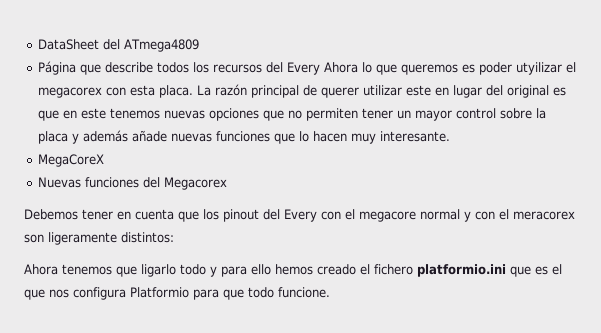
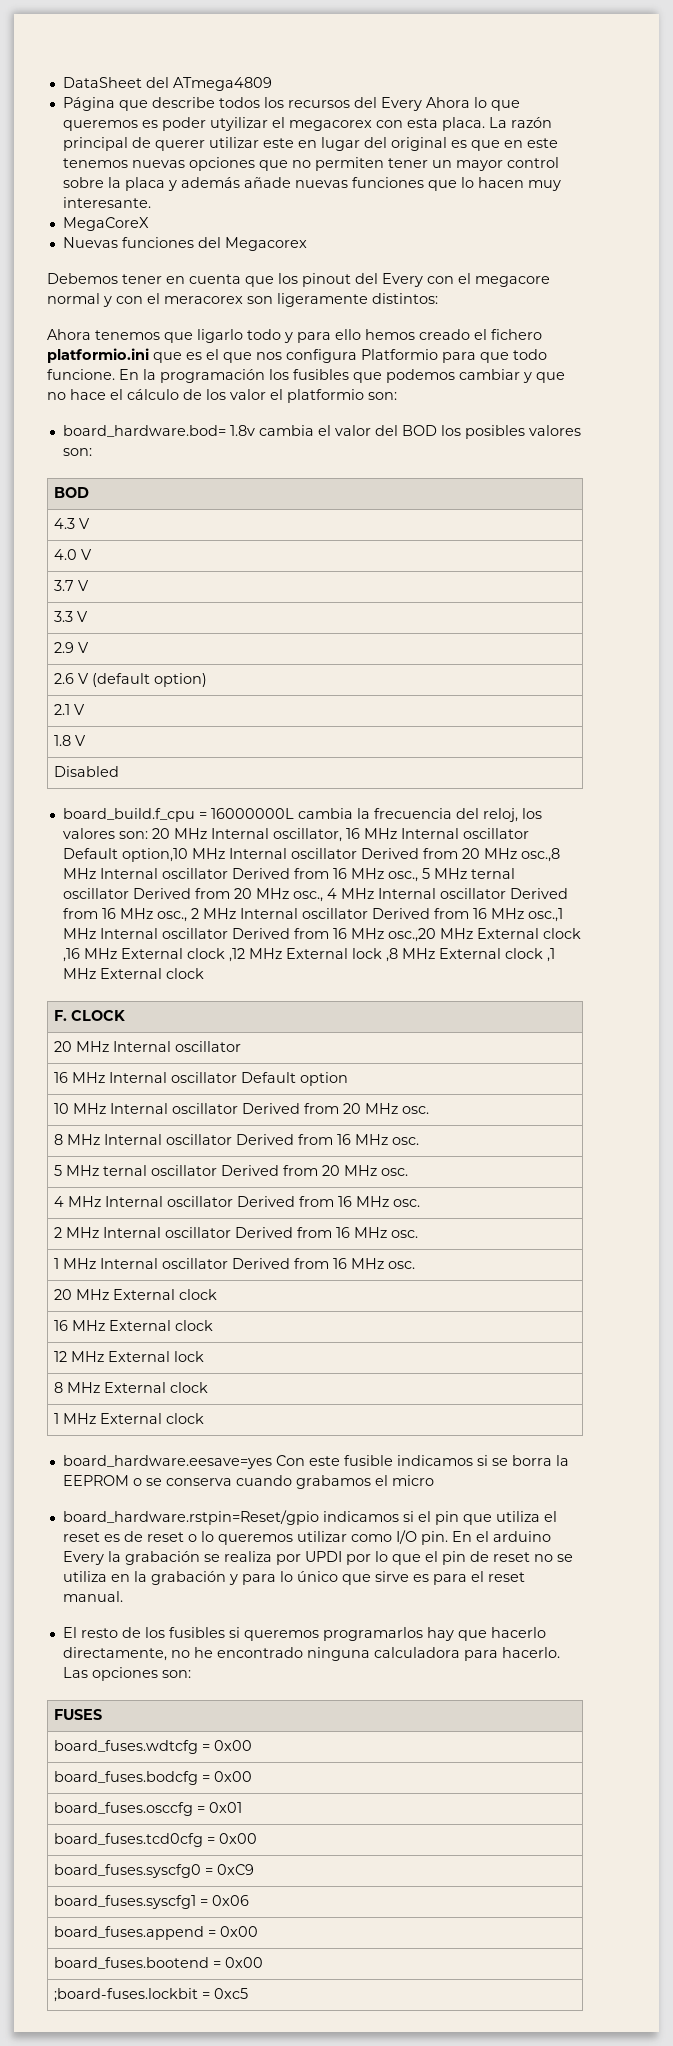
(330, 292) none -> [119,369,565,383] [47,389,397,403] [62,425,581,439] [62,448,92,456] [54,487,90,498] [54,518,91,529] [54,549,93,560] [54,580,90,591] [54,611,89,622] [54,642,90,653] [54,673,208,687] [54,704,86,715] [54,735,87,746] [54,766,120,777] [62,808,542,822] [62,828,529,842] [62,848,560,862] [62,868,515,882] [62,888,568,902] [62,908,563,922] [62,928,581,942] [62,948,555,962] [62,968,204,979] [54,1010,126,1021] [54,1041,242,1052] [54,1072,349,1086] [54,1103,430,1114] [54,1134,420,1145] [54,1165,409,1176] [54,1196,421,1207] [54,1227,419,1238] [54,1258,416,1269] [54,1289,218,1300] [54,1320,214,1331] [54,1351,205,1362] [54,1382,209,1393] [54,1413,205,1424] [62,1455,569,1469] [62,1475,434,1489] [62,1510,557,1525] [62,1530,551,1545] [62,1551,573,1565] [62,1571,525,1585] [62,1591,123,1602] [62,1627,546,1641] [62,1647,560,1661] [62,1667,191,1681] [54,1709,103,1720] [54,1740,253,1754] [54,1771,253,1785] [54,1802,243,1816] [54,1833,258,1847] [54,1864,255,1878] [54,1895,250,1909] [54,1926,259,1940] [54,1957,264,1969] [54,1988,249,2002] En la programación los fusibles que podemos cambiar y que no hace el cálculo de los valor el platformio son: // board_hardware.bod= 1.8v cambia el valor del BOD los posibles valores son: // BOD // 4.3 V // 4.0 V // 3.7 V // 3.3 V // 2.9 V // 2.6 V (default option) // 2.1 V // 1.8 V // Disabled // board_build.f_cpu = 16000000L cambia la frecuencia del reloj, los valores son: 20 MHz Internal oscillator, 16 MHz Internal oscillator Default option,10 MHz Internal oscillator Derived from 20 MHz osc.,8 MHz Internal oscillator Derived from 16 MHz osc., 5 MHz ternal oscillator Derived from 20 MHz osc., 4 MHz Internal oscillator Derived from 16 MHz osc., 2 MHz Internal oscillator Derived from 16 MHz osc.,1 MHz Internal oscillator Derived from 16 MHz osc.,20 MHz External clock ,16 MHz External clock ,12 MHz External lock ,8 MHz External clock ,1 MHz External clock // F. CLOCK // 20 MHz Internal oscillator // 16 MHz Internal oscillator Default option // 10 MHz Internal oscillator Derived from 20 MHz osc. // 8 MHz Internal oscillator Derived from 16 MHz osc. // 5 MHz ternal oscillator Derived from 20 MHz osc. // 4 MHz Internal oscillator Derived from 16 MHz osc. // 2 MHz Internal oscillator Derived from 16 MHz osc. // 1 MHz Internal oscillator Derived from 16 MHz osc. // 20 MHz External clock // 16 MHz External clock // 12 MHz External lock // 8 MHz External clock // 1 MHz External clock // board_hardware.eesave=yes Con este fusible indicamos si se borra la EEPROM o se conserva cuando grabamos el micro // board_hardware.rstpin=Reset/gpio indicamos si el pin que utiliza el reset es de reset o lo queremos utilizar como I/O pin. En el arduino Every la grabación se realiza por UPDI por lo que el pin de reset no se utiliza en la grabación y para lo único que sirve es para el reset manual. // El resto de los fusibles si queremos programarlos hay que hacerlo directamente, no he encontrado ninguna calculadora para hacerlo. Las opciones son: // FUSES // board_fuses.wdtcfg = 0x00 // board_fuses.bodcfg = 0x00 // board_fuses.osccfg = 0x01 // board_fuses.tcd0cfg = 0x00 // board_fuses.syscfg0 = 0xC9 // board_fuses.syscfg1 = 0x06 // board_fuses.append = 0x00 // board_fuses.bootend = 0x00 // ;board-fuses.lockbit = 0xc5

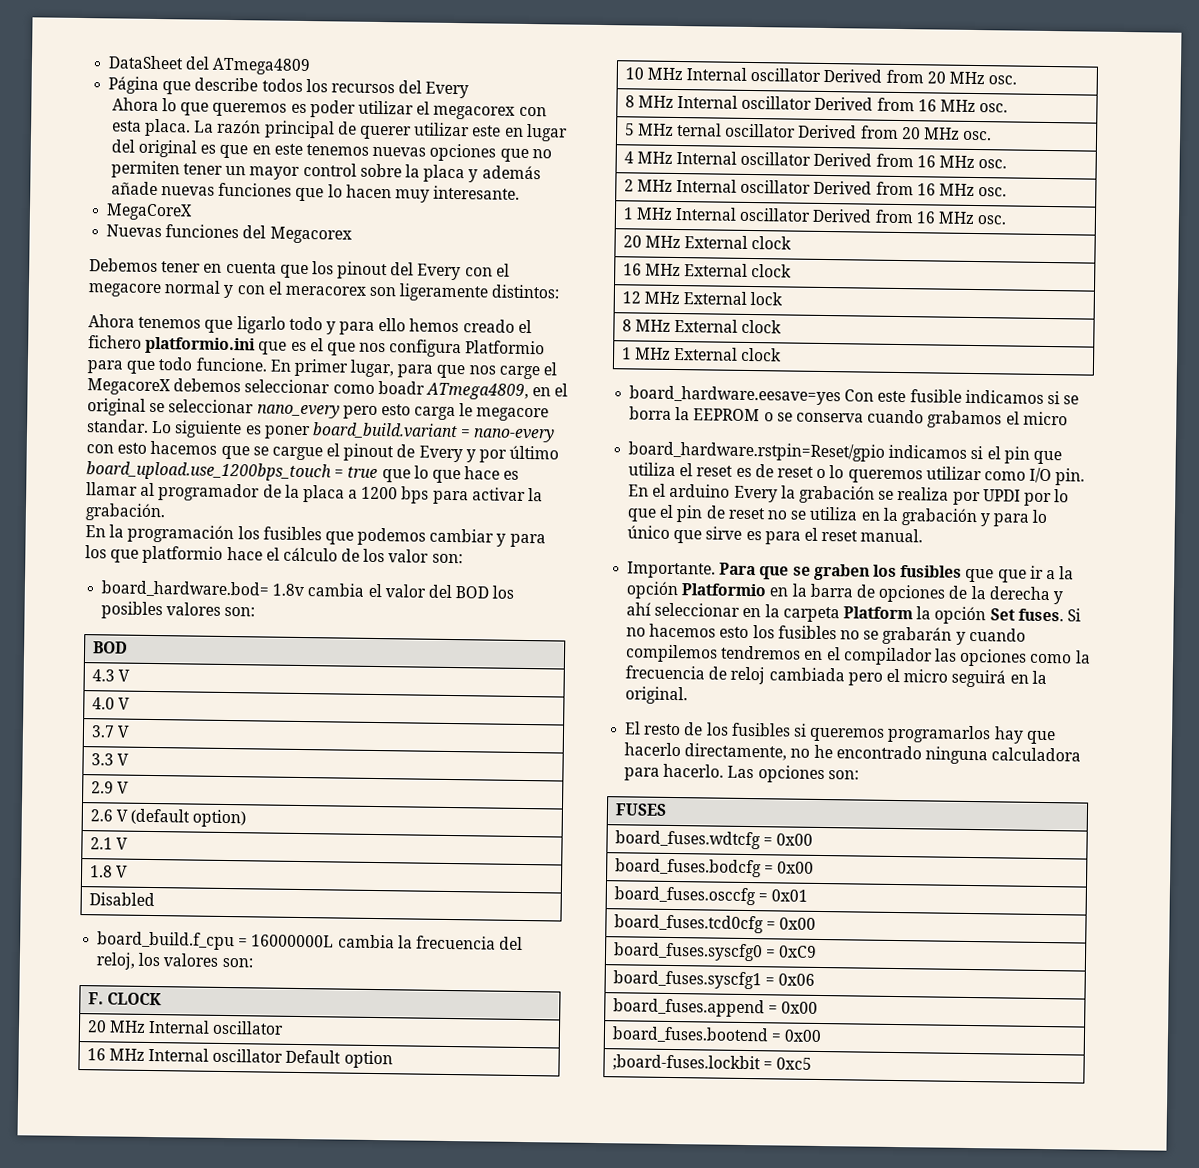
(422, 104) none -> (470, 90) //
[209,117,268,131] utyilizar -> [357,100,414,115] utilizar
(139, 374) none -> [293,358,558,380] [87,378,569,401] [87,398,550,422] [86,419,556,443] [86,440,560,463] [86,461,520,484] [86,482,544,505] [85,503,166,522] [85,525,106,538] primer lugar, para que nos carge el MegacoreX debemos seleccionar como boadr ATmega4809, en el original se seleccionar nano_every pero esto carga le megacore standar. Lo siguiente es poner board_build.variant = nano-every con esto hacemos que se cargue el pinout de Every y por último board_upload.use_1200bps_touch = true que lo que hace es llamar al programador de la placa a 1200 bps para activar la grabación. // En
[536,372,565,383] [47,392,66,400] que no -> [509,533,546,548] [85,545,224,564] para los que platformio
[270,389,364,403] el platformio -> (430, 556) none
[151,828,529,842] [62,848,560,862] [62,868,515,882] [62,888,568,902] [62,908,563,922] [62,928,581,942] [62,948,555,962] [62,968,204,979] 20 MHz Internal oscillator, 16 MHz Internal oscillator Default option,10 MHz Internal oscillator Derived from 20 MHz osc.,8 MHz Internal oscillator Derived from 16 MHz osc., 5 MHz ternal oscillator Derived from 20 MHz osc., 4 MHz Internal oscillator Derived from 16 MHz osc., 2 MHz Internal oscillator Derived from 16 MHz osc.,1 MHz Internal oscillator Derived from 16 MHz osc.,20 MHz External clock ,16 MHz External clock ,12 MHz External lock ,8 MHz External clock ,1 MHz External clock -> (253, 962) none
(123, 1596) none -> [627,561,1075,583] [626,581,1063,605] [626,602,1081,625] [626,623,1026,645] [625,644,1091,667] [625,665,1047,688] [625,686,689,705] // Importante. Para que se graben los fusibles que que ir a la opción Platformio en la barra de opciones de la derecha y ahí seleccionar en la carpeta Platform la opción Set fuses. Si no hacemos esto los fusibles no se grabarán y cuando compilemos tendremos en el compilador las opciones como la frecuencia de reloj cambiada pero el micro seguirá en la original.

